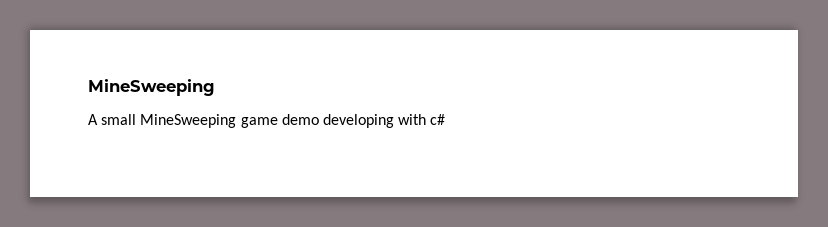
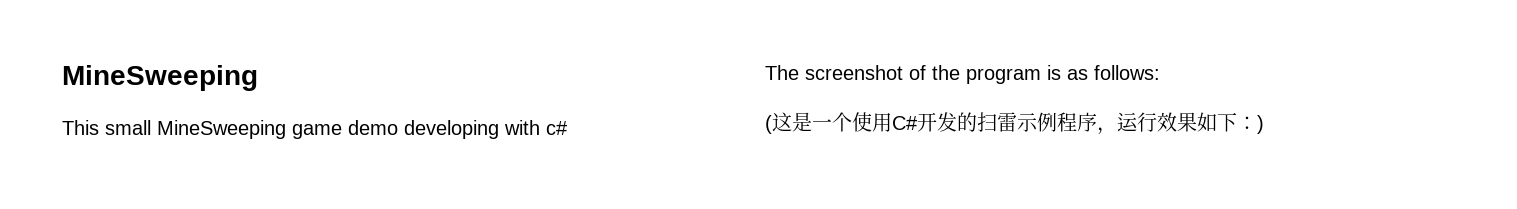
[88,114,98,125] A -> [62,120,99,135] This
(446, 119) none -> [765,65,1160,84] [765,112,1264,135] // The screenshot of the program is as follows: // (这是一个使用C#开发的扫雷示例程序，运行效果如下：)

